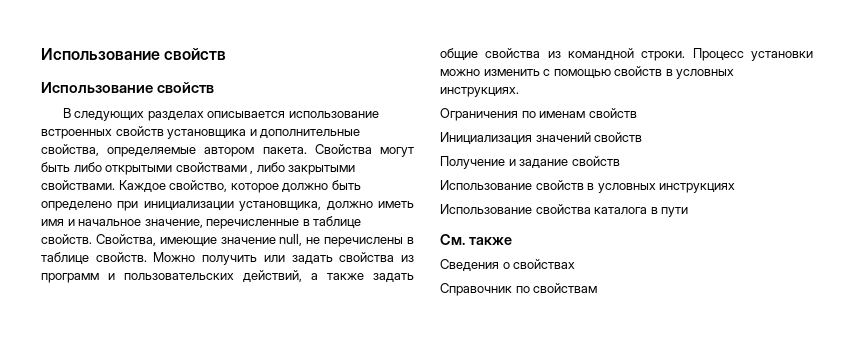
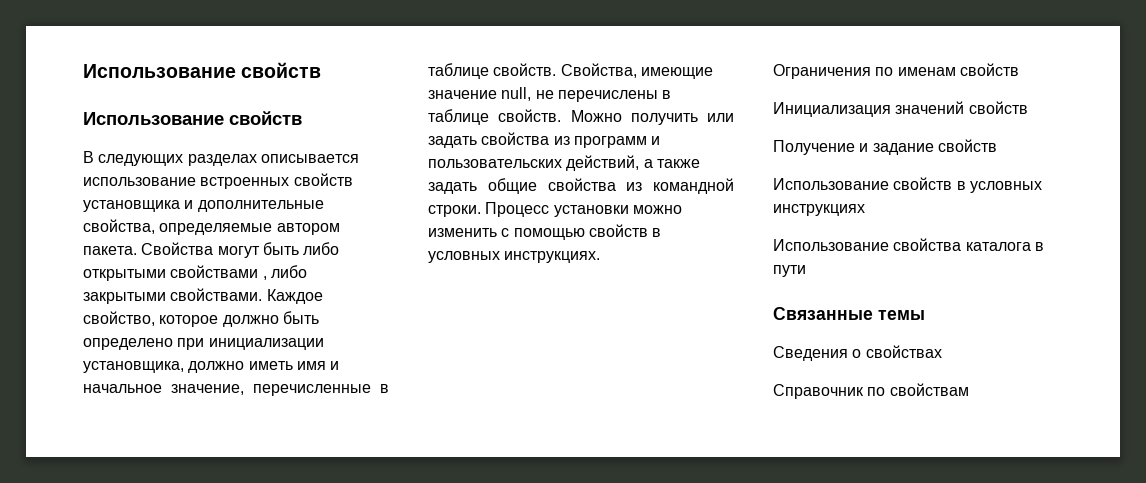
[440,234,512,245] См. также -> [773,307,925,320] Связанные темы

